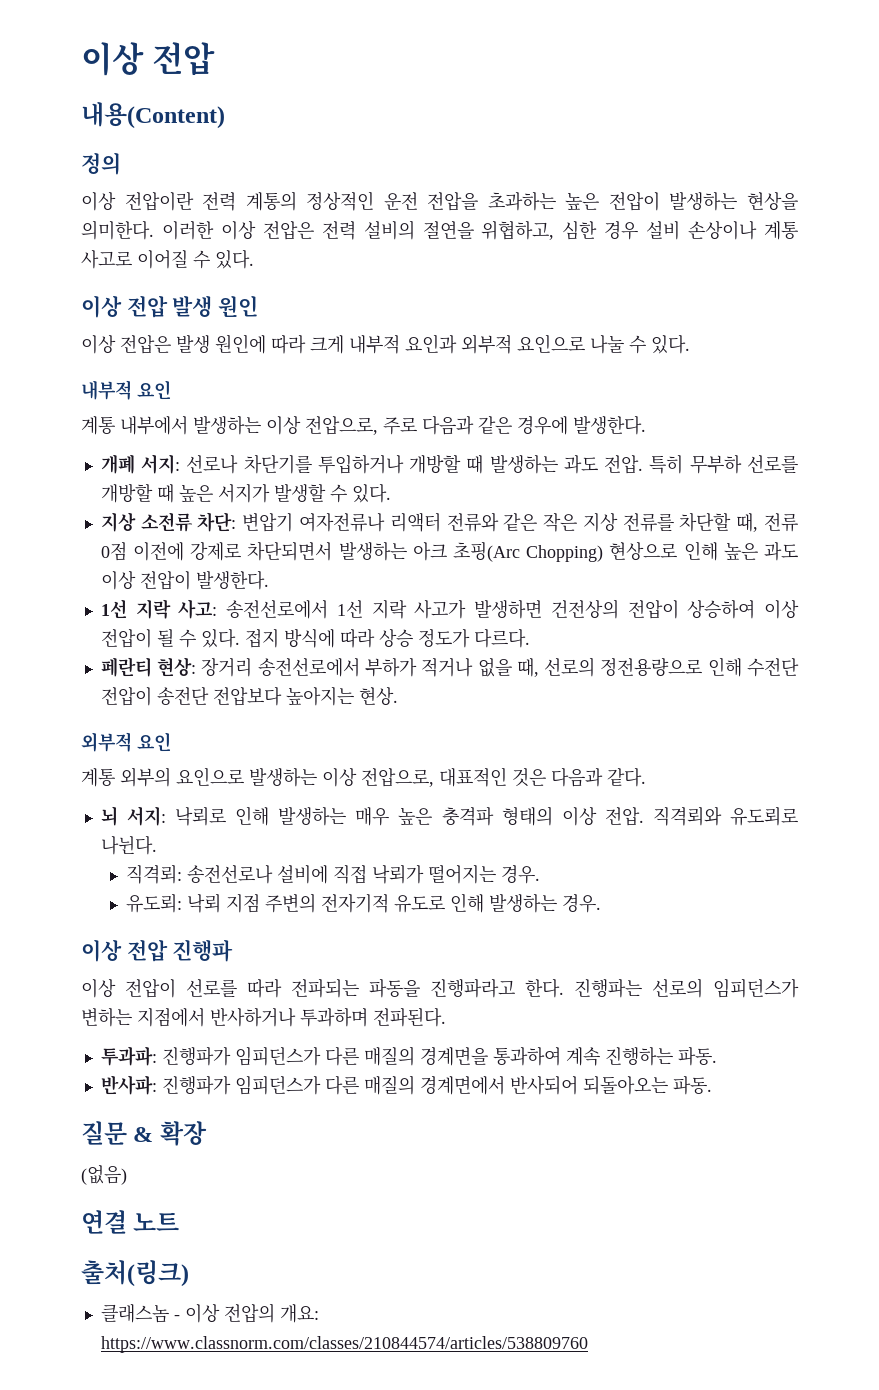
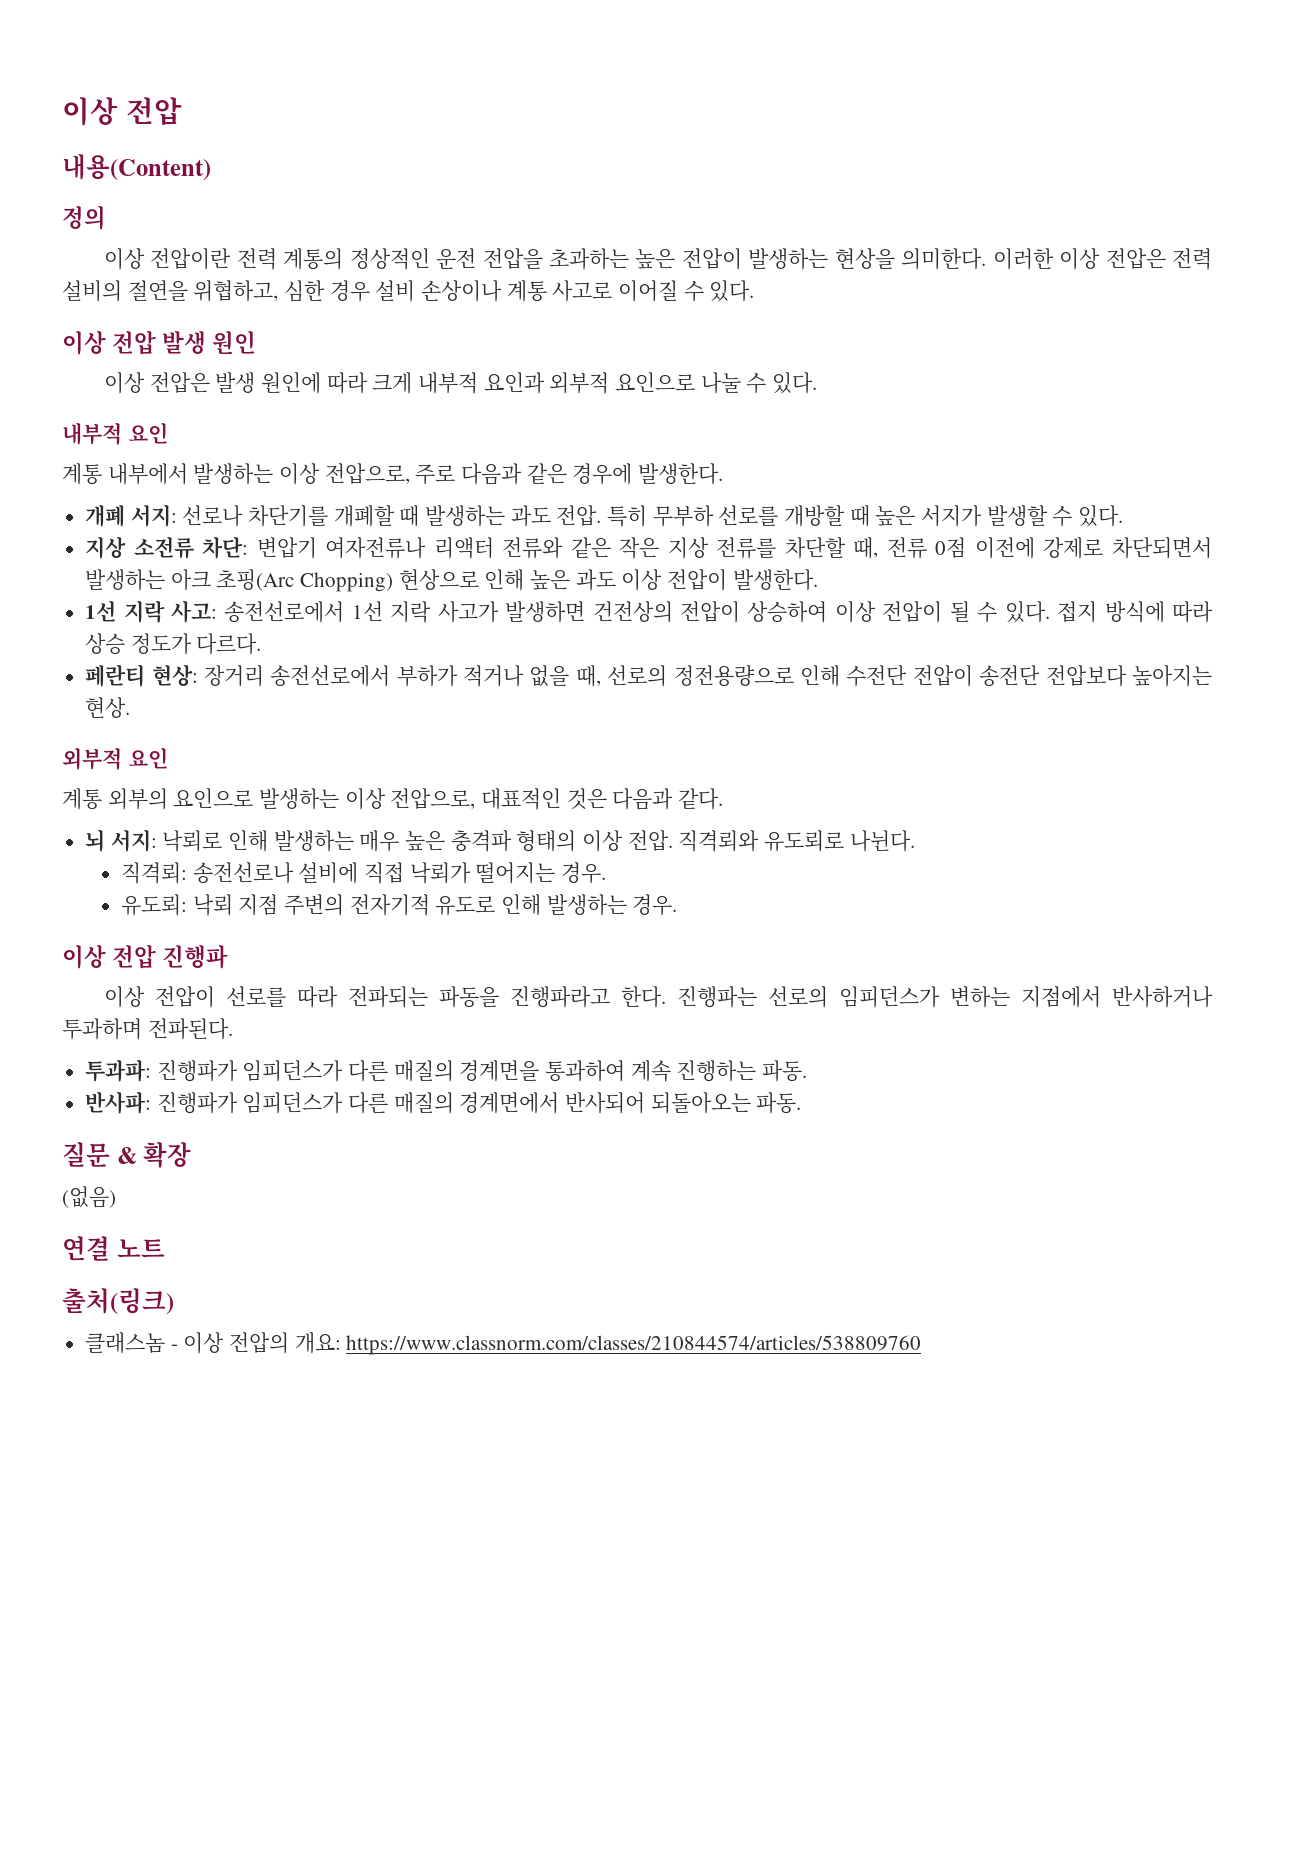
[317,454,462,474] 투입하거나 개방할 -> [333,505,395,527] 개폐할

